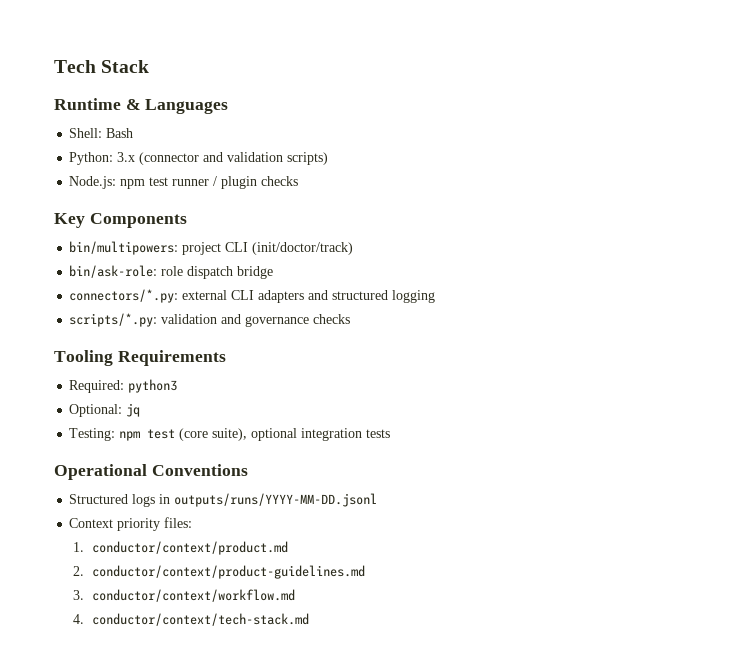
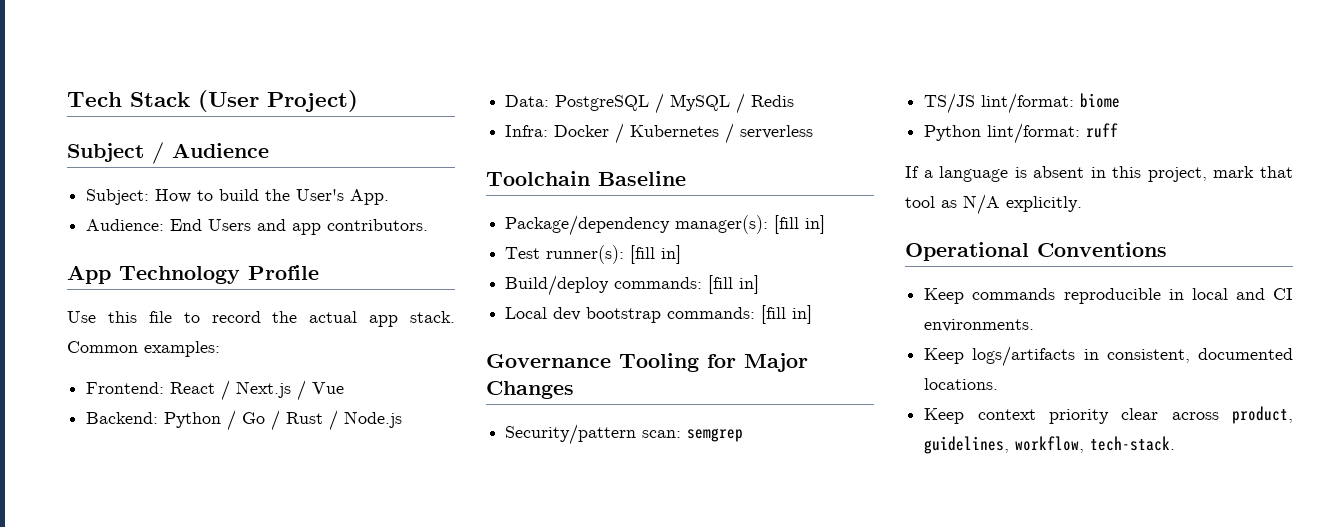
[54,98,229,114] [69,128,134,138] [69,152,329,165] [69,176,299,189] [54,213,187,228] [69,241,354,255] [69,265,274,279] [69,289,436,303] [69,313,351,327] [54,350,226,366] [69,379,178,393] [69,403,141,417] [69,428,391,441] [54,464,248,480] [69,493,378,507] [69,517,193,531] [72,541,288,555] [72,565,365,579] [72,589,295,602] [72,613,309,626] // Runtime & Languages // Shell: Bash // Python: 3.x (connector and validation scripts) // Node.js: npm test runner / plugin checks // Key Components // bin/multipowers: project CLI (init/doctor/track) // bin/ask-role: role dispatch bridge // connectors/*.py: external CLI adapters and structured logging // scripts/*.py: validation and governance checks // Tooling Requirements // Required: python3 // Optional: jq // Testing: npm test (core suite), optional integration tests // Operational Conventions // Structured logs in outputs/runs/YYYY-MM-DD.jsonl // Context priority files: // 1. conductor/context/product.md // 2. conductor/context/product-guidelines.md // 3. conductor/context/workflow.md // 4. conductor/context/tech-stack.md -> [198,90,358,112] [67,142,269,164] [86,189,390,205] [86,219,429,235] [67,265,319,284] [67,311,455,327] [67,341,220,357] [86,380,345,401] [86,410,403,431] [505,93,795,114] [505,123,814,144] [486,171,686,186] [505,215,826,236] [505,245,682,264] [505,275,760,296] [505,305,813,324] [486,353,808,372] [486,381,574,399] [505,424,744,445] [924,93,1121,114] [924,123,1119,144] [905,166,1293,182] [905,194,1082,215] [905,242,1167,261] [924,288,1293,304] [924,319,1035,332] [924,346,1293,367] [924,378,999,390] [924,406,1293,424] [924,436,1176,454] (User Project) // Subject / Audience // Subject: How to build the User's App. // Audience: End Users and app contributors. // App Technology Profile // Use this file to record the actual app stack. Common examples: // Frontend: React / Next.js / Vue // Backend: Python / Go / Rust / Node.js // Data: PostgreSQL / MySQL / Redis // Infra: Docker / Kubernetes / serverless // Toolchain Baseline // Package/dependency manager(s): [fill in] // Test runner(s): [fill in] // Build/deploy commands: [fill in] // Local dev bootstrap commands: [fill in] // Governance Tooling for Major Changes // Security/pattern scan: semgrep // TS/JS lint/format: biome // Python lint/format: ruff // If a language is absent in this project, mark that tool as N/A explicitly. // Operational Conventions // Keep commands reproducible in local and CI environments. // Keep logs/artifacts in consistent, documented locations. // Keep context priority clear across product, guidelines, workflow, tech-stack.

